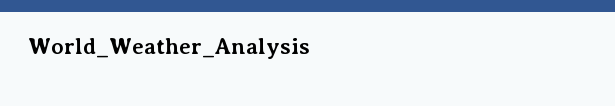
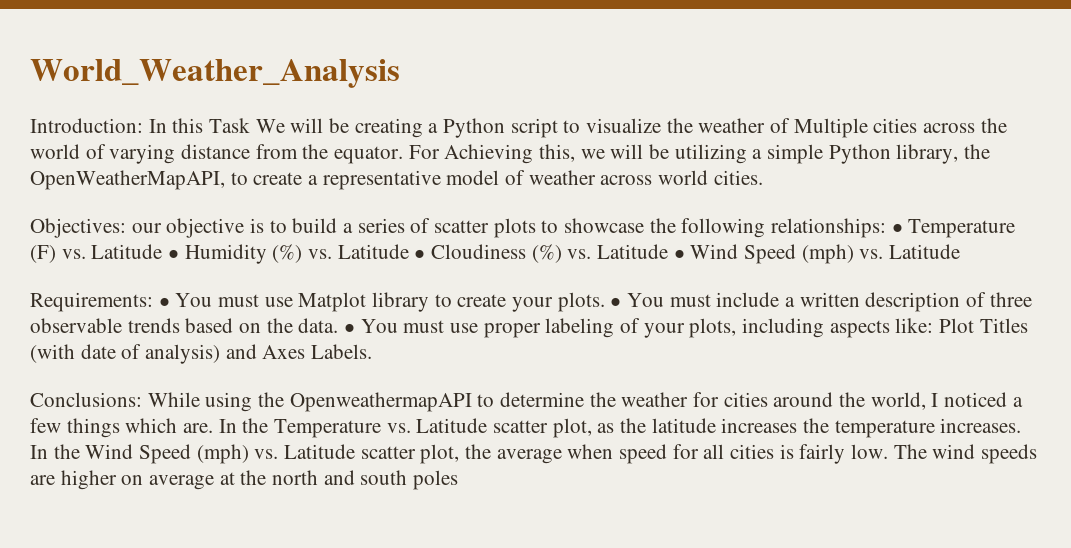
(310, 48) none -> [30,118,1007,138] [30,144,991,164] [30,170,763,190] [30,218,1016,238] [30,244,961,264] [30,292,1032,312] [30,318,1028,338] [30,344,373,364] [30,392,1023,412] [30,418,1022,438] [30,444,1038,464] [30,470,459,490] // Introduction: In this Task We will be creating a Python script to visualize the weather of Multiple cities across the world of varying distance from the equator. For Achieving this, we will be utilizing a simple Python library, the OpenWeatherMapAPI, to create a representative model of weather across world cities. // Objectives: our objective is to build a series of scatter plots to showcase the following relationships: • Temperature (F) vs. Latitude • Humidity (%) vs. Latitude • Cloudiness (%) vs. Latitude • Wind Speed (mph) vs. Latitude // Requirements: • You must use Matplot library to create your plots. • You must include a written description of three observable trends based on the data. • You must use proper labeling of your plots, including aspects like: Plot Titles (with date of analysis) and Axes Labels. // Conclusions: While using the OpenweathermapAPI to determine the weather for cities around the world, I noticed a few things which are. In the Temperature vs. Latitude scatter plot, as the latitude increases the temperature increases. In the Wind Speed (mph) vs. Latitude scatter plot, the average when speed for all cities is fairly low. The wind speeds are higher on average at the north and south poles

